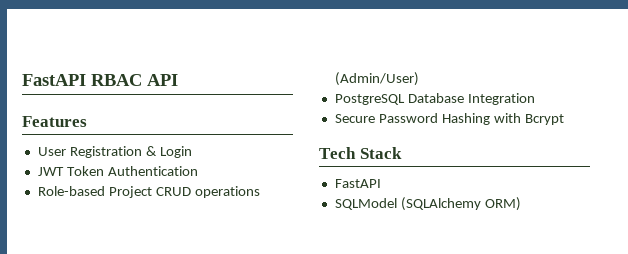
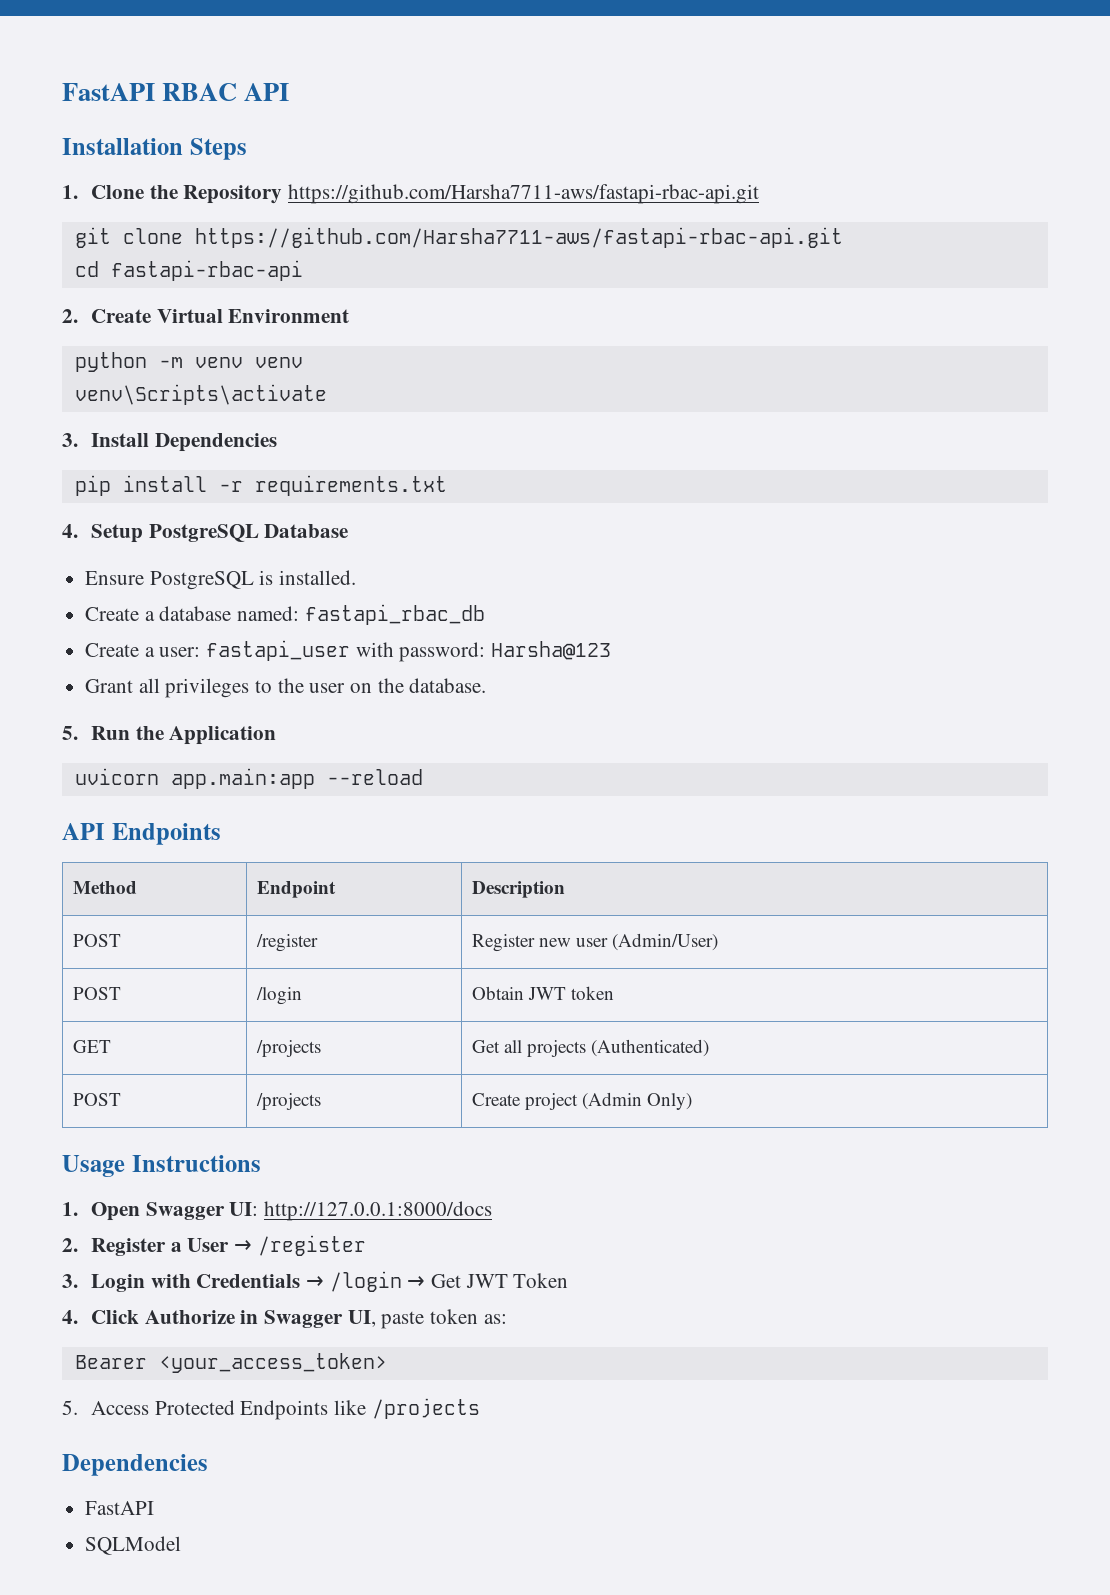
[22,116,87,127] [37,146,192,158] [37,166,198,176] [37,186,260,198] [334,72,419,86] [334,93,535,105] [334,113,564,125] [319,147,402,159] Features // User Registration & Login // JWT Token Authentication // Role-based Project CRUD operations (Admin/User) // PostgreSQL Database Integration // Secure Password Hashing with Bcrypt // Tech Stack -> [62,138,247,160] [62,184,759,204] [74,227,843,248] [74,260,303,281] [62,309,350,323] [74,352,303,372] [74,384,327,405] [62,433,277,452] [74,475,447,496] [62,524,349,543] [85,570,357,590] [85,604,485,625] [85,640,612,662] [85,678,487,698] [62,726,277,745] [74,768,423,789] [62,823,221,845] [72,881,137,894] [256,881,336,898] [471,881,565,898] [72,934,121,947] [255,934,318,952] [471,933,718,952] [72,987,121,1000] [255,987,302,1005] [471,986,614,1000] [72,1040,111,1053] [255,1040,321,1057] [471,1039,709,1057] [72,1093,121,1106] [255,1093,321,1110] [471,1092,692,1110] [62,1155,261,1177] [62,1201,492,1221] [62,1235,366,1256] [62,1271,569,1292] [62,1309,507,1329] [74,1353,387,1373] [62,1398,480,1420] [62,1454,208,1476] Installation Steps // 1. Clone the Repository https://github.com/Harsha7711-aws/fastapi-rbac-api.git // git clone https://github.com/Harsha7711-aws/fastapi-rbac-api.git // cd fastapi-rbac-api // 2. Create Virtual Environment // python -m venv venv // venv\Scripts\activate // 3. Install Dependencies // pip install -r requirements.txt // 4. Setup PostgreSQL Database // Ensure PostgreSQL is installed. // Create a database named: fastapi_rbac_db // Create a user: fastapi_user with password: Harsha@123 // Grant all privileges to the user on the database. // 5. Run the Application // uvicorn app.main:app --reload // API Endpoints // Method | Endpoint | Description // POST | /register | Register new user (Admin/User) // POST | /login | Obtain JWT token // GET | /projects | Get all projects (Authenticated) // POST | /projects | Create project (Admin Only) // Usage Instructions // 1. Open Swagger UI: http://127.0.0.1:8000/docs // 2. Register a User → /register // 3. Login with Credentials → /login → Get JWT Token // 4. Click Authorize in Swagger UI, paste token as: // Bearer <your_access_token> // 5. Access Protected Endpoints like /projects // Dependencies
[400,197,521,211] (SQLAlchemy ORM) -> (182, 1545) none

